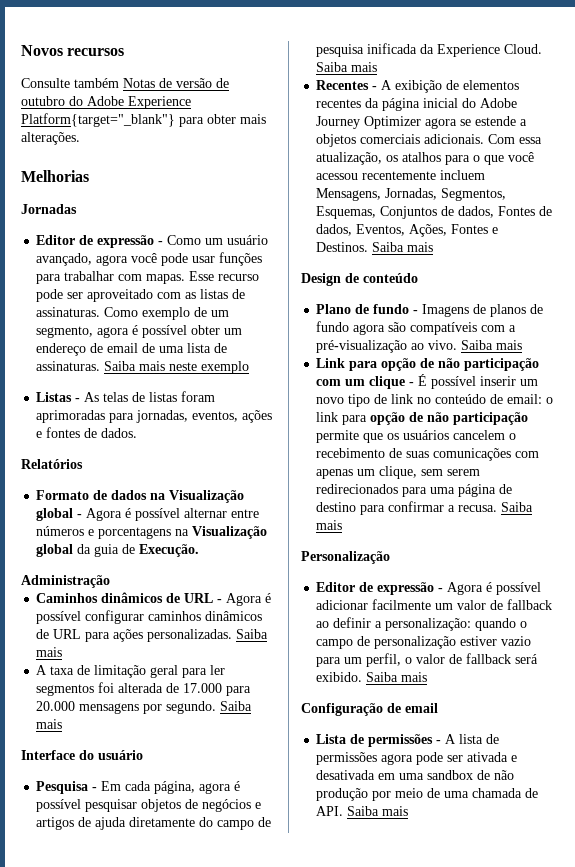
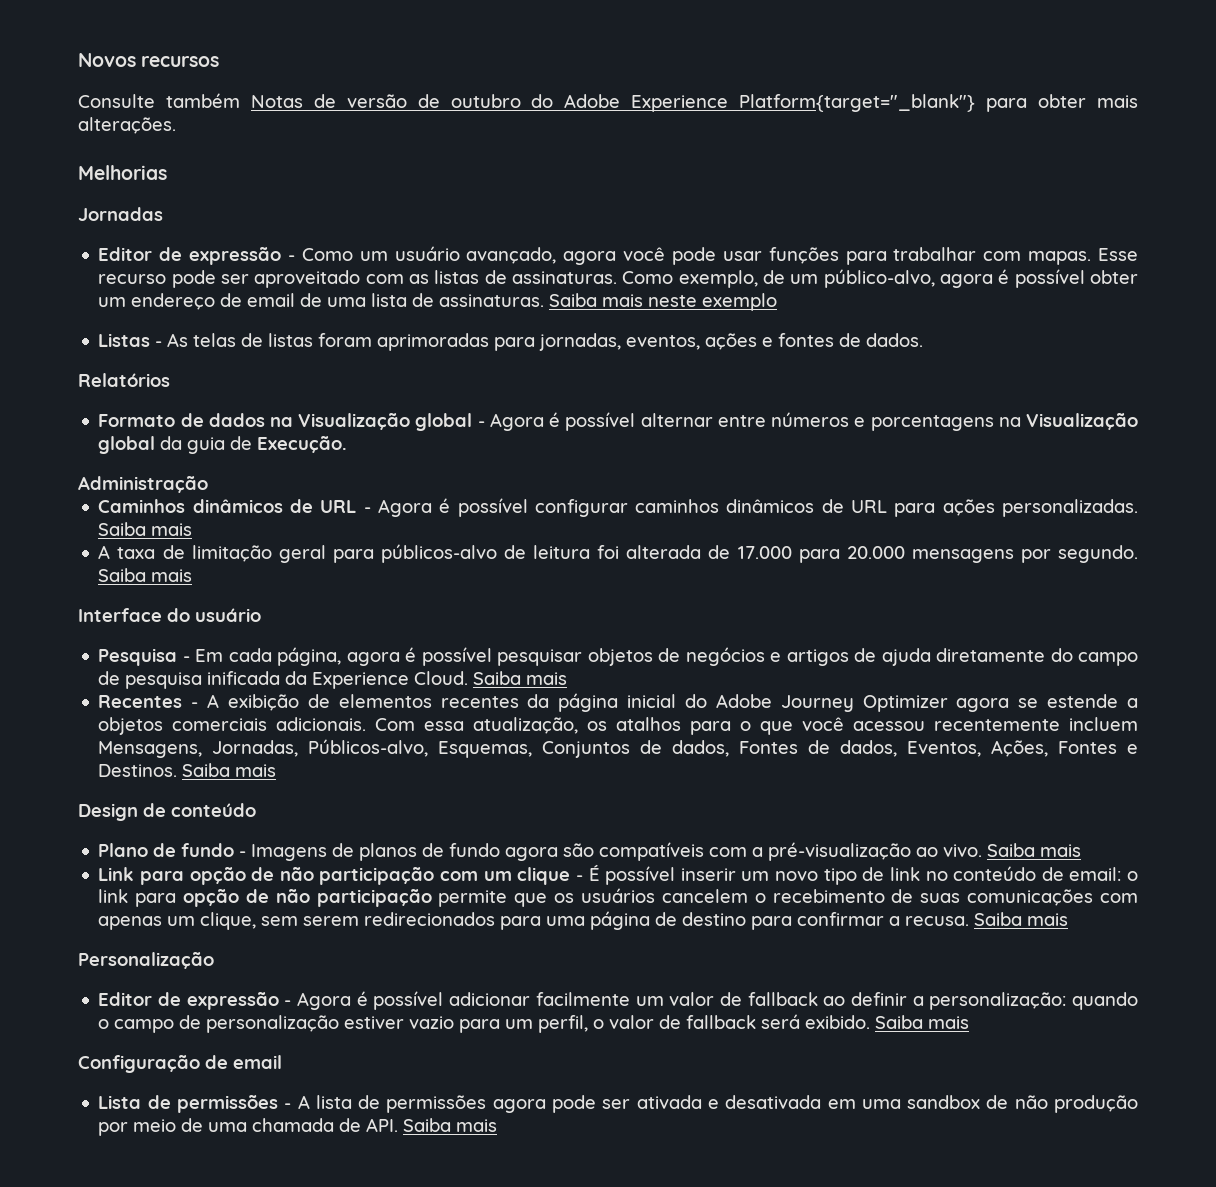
[142,307,191,320] exemplo -> [678,270,758,288] exemplo,
[36,326,94,338] segmento, -> [823,269,935,288] público-alvo,
[210,665,226,675] [36,684,95,696] ler segmentos -> [380,544,591,563] públicos-alvo de leitura
[441,188,507,201] Segmentos, -> [308,739,429,757] Públicos-alvo,

